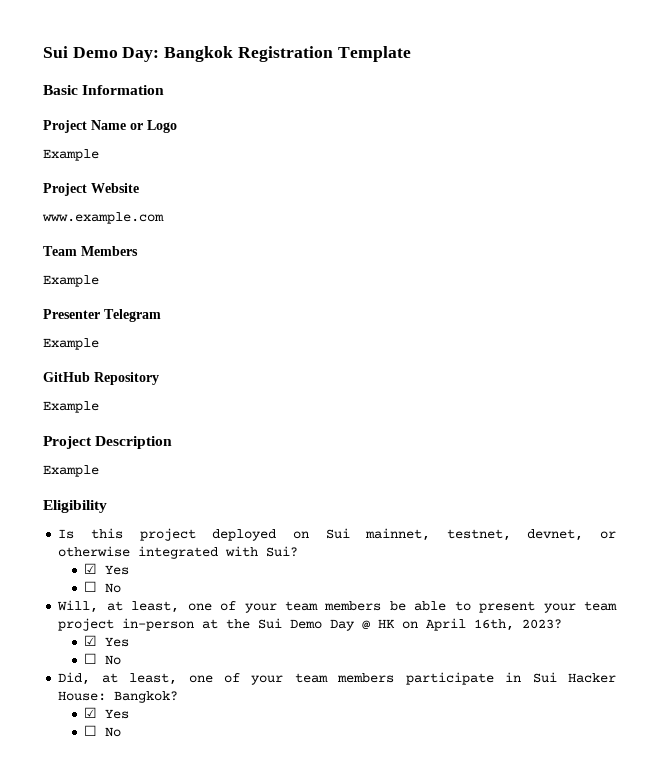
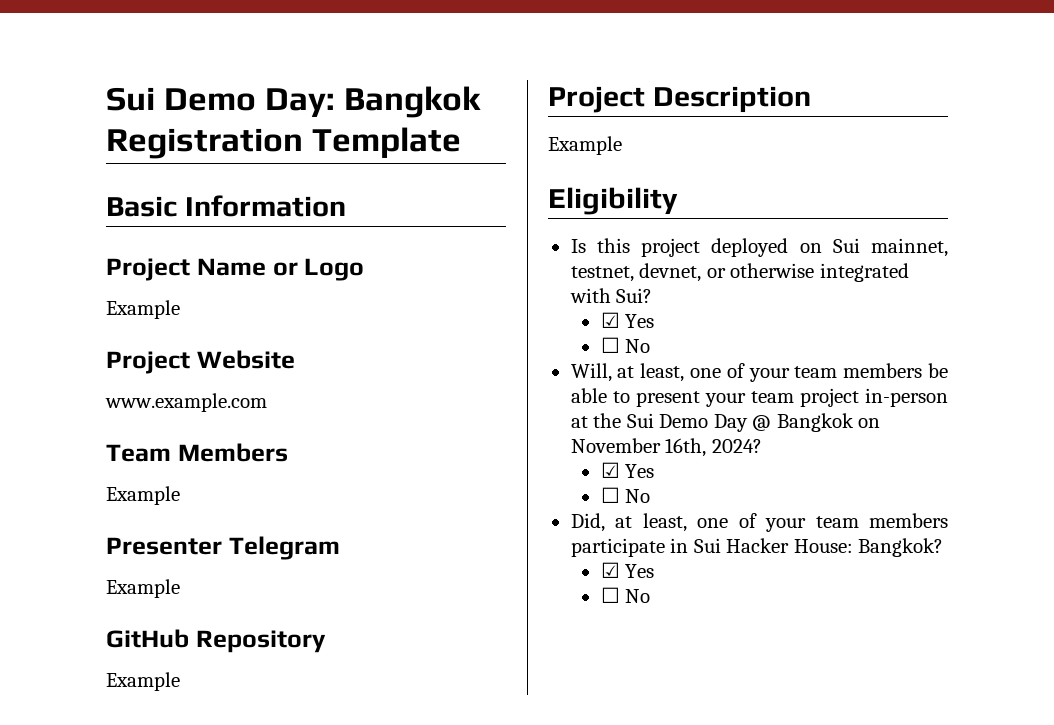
[378,618,563,631] HK on April 16th, 2023? -> [776,413,881,432] [570,438,762,457] Bangkok on November 16th, 2024?

